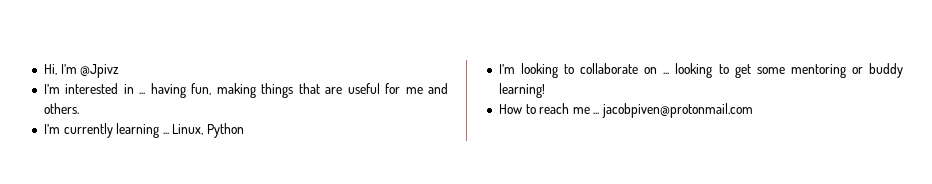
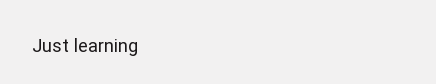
[43,64,120,78] [43,83,448,98] [43,103,79,114] [43,123,245,138] [498,63,903,78] [498,83,545,98] [498,103,754,118] Hi, I’m @Jpivz // I’m interested in ... having fun, making things that are useful for me and others. // I’m currently learning ... Linux, Python // I’m looking to collaborate on ... looking to get some mentoring or buddy learning! // How to reach me ... jacobpiven@protonmail.com -> [32,38,138,56] Just learning

